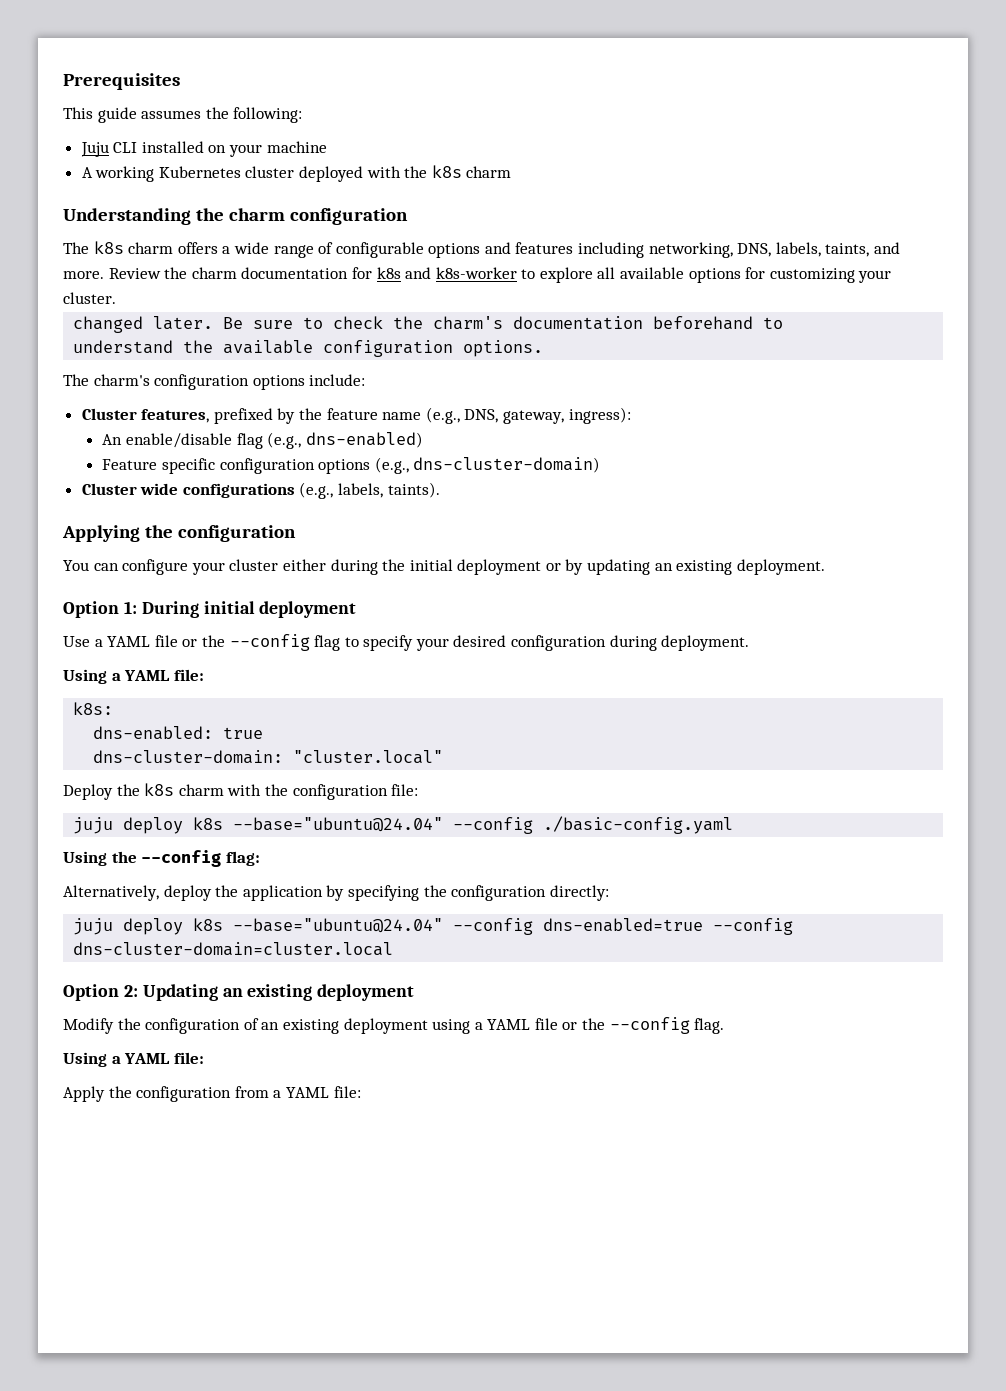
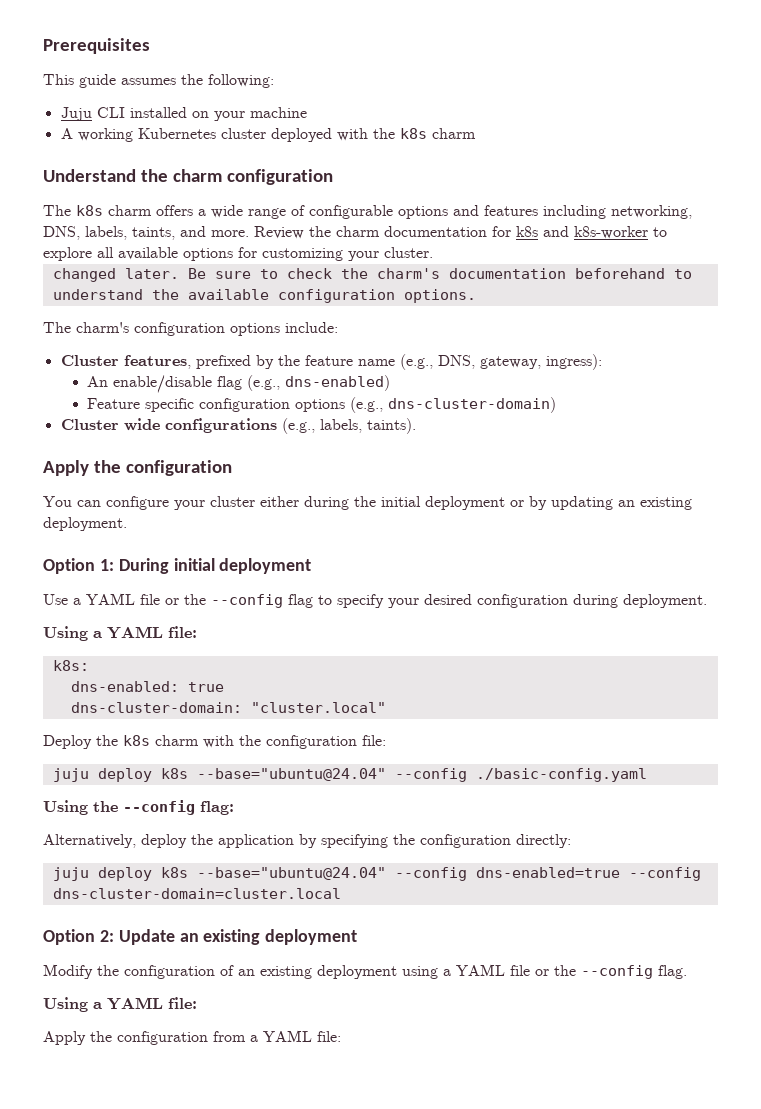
[63,208,191,225] Understanding -> [43,169,136,182] Understand
[62,525,140,542] Applying -> [43,460,89,476] Apply
[142,984,218,1001] Updating -> [118,929,175,945] Update

